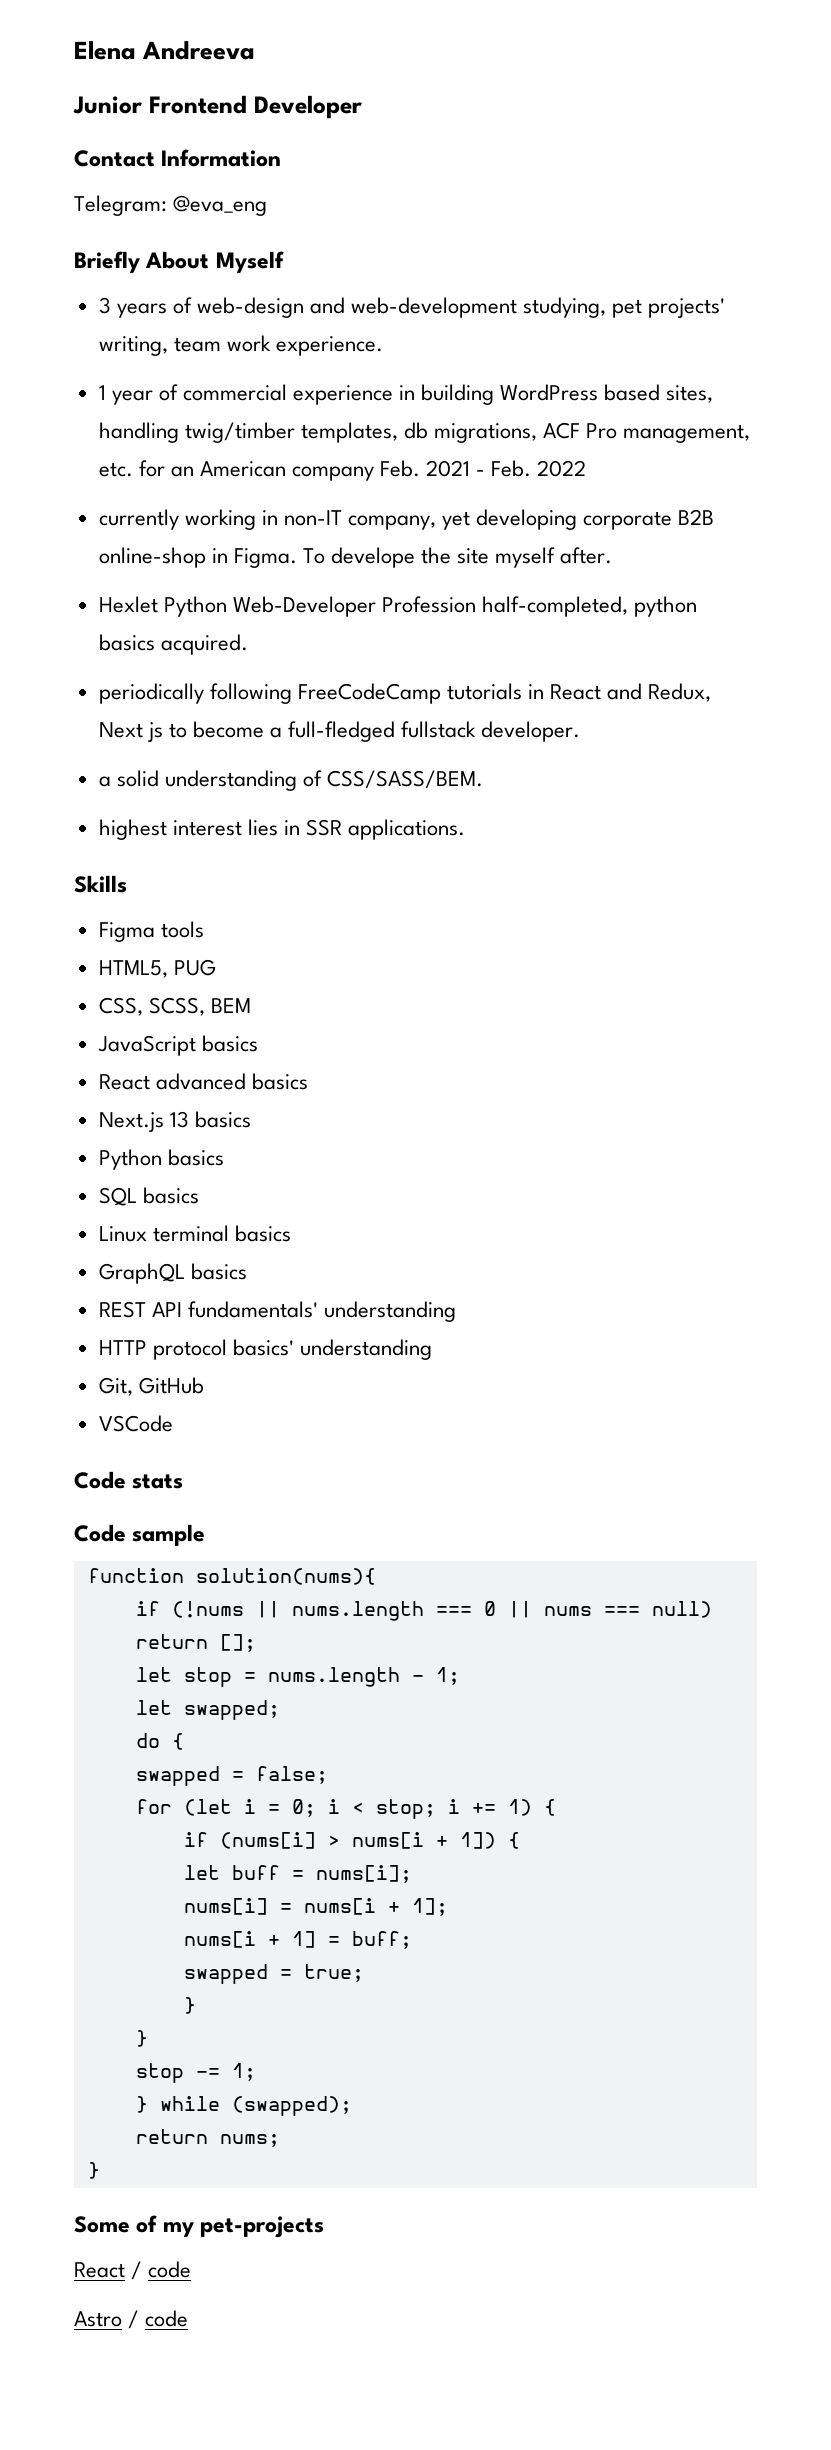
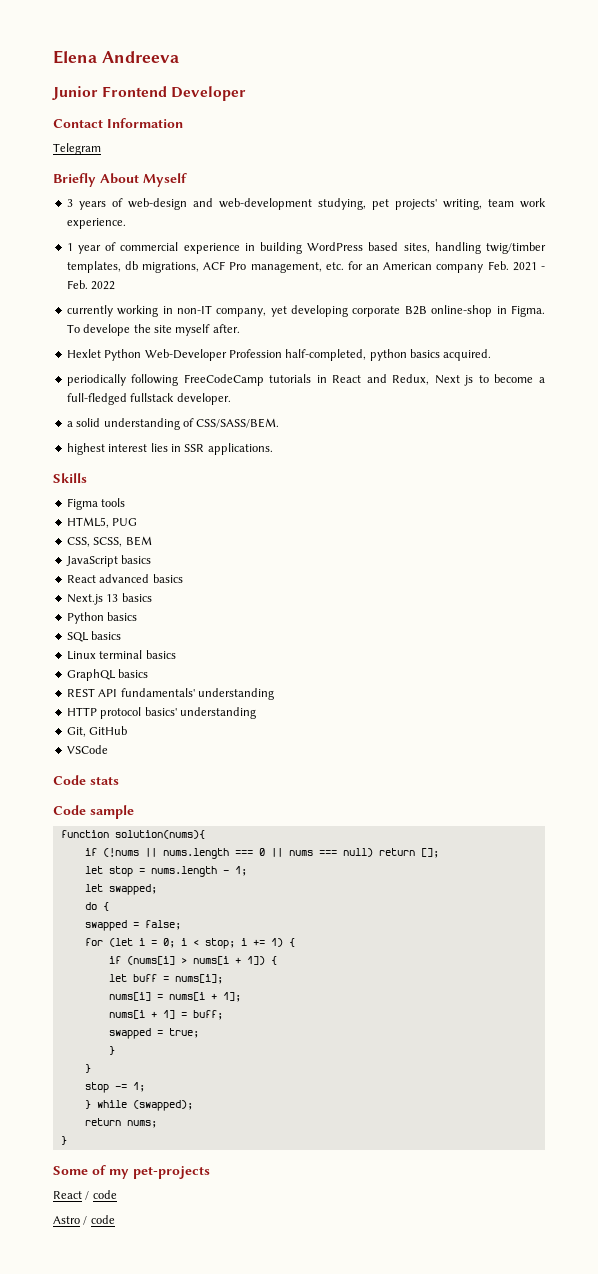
[74,195,268,216] Telegram: @eva_eng -> [53,143,101,155] Telegram

